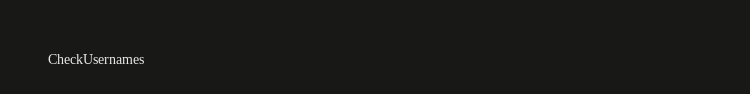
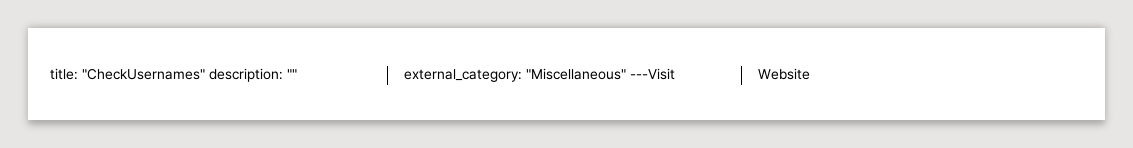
[48,54,144,64] CheckUsernames -> [50,68,810,82] title: "CheckUsernames" description: "" external_category: "Miscellaneous" ---Visit Website

